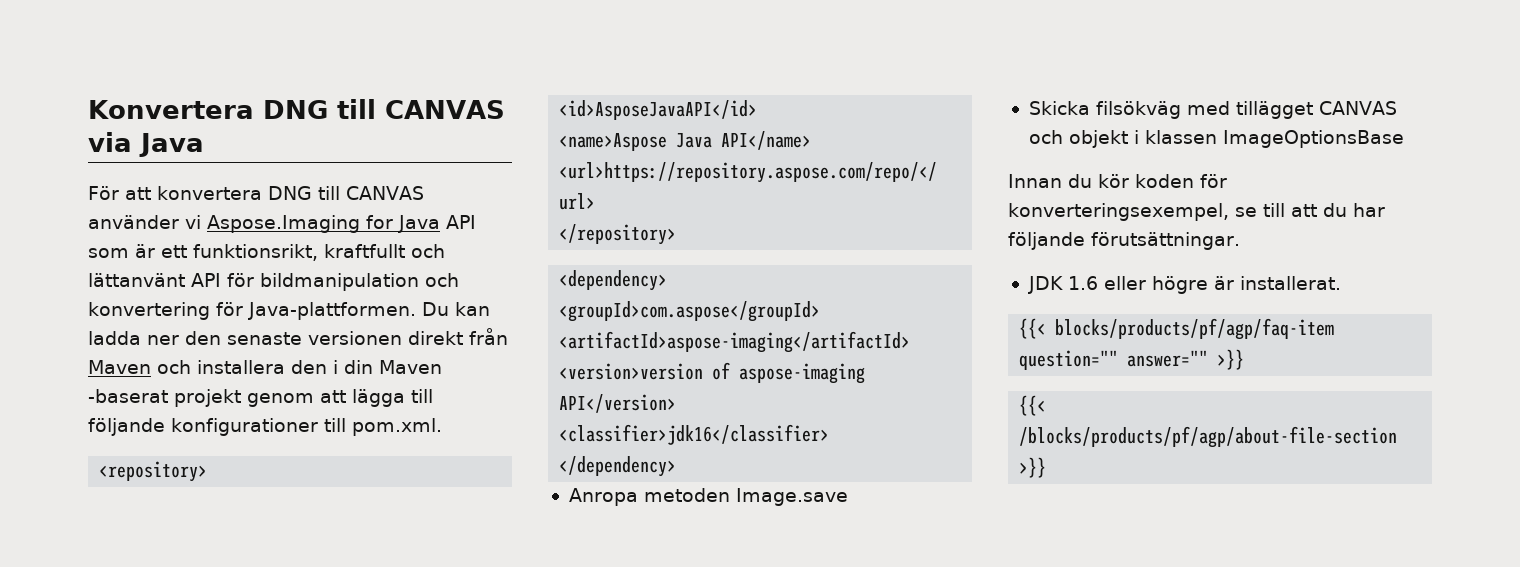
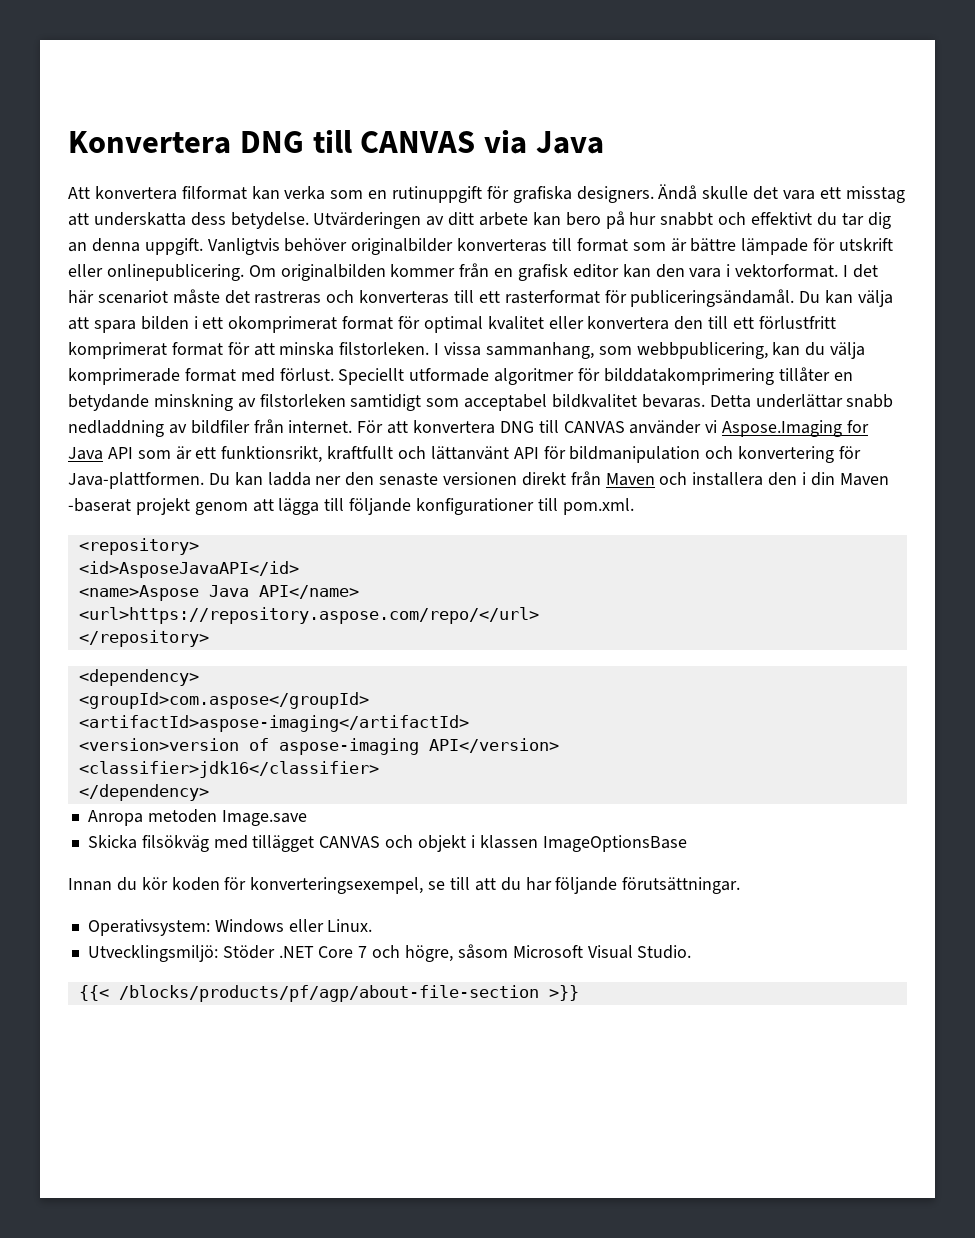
(204, 145) none -> [68,184,905,203] [68,211,891,229] [68,238,894,255] [68,263,878,281] [68,289,894,307] [68,316,836,333] [68,342,866,359] [68,367,853,385] [68,394,894,411] [68,419,353,437] Att konvertera filformat kan verka som en rutinuppgift för grafiska designers. Ändå skulle det vara ett misstag att underskatta dess betydelse. Utvärderingen av ditt arbete kan bero på hur snabbt och effektivt du tar dig an denna uppgift. Vanligtvis behöver originalbilder konverteras till format som är bättre lämpade för utskrift eller onlinepublicering. Om originalbilden kommer från en grafisk editor kan den vara i vektorformat. I det här scenariot måste det rastreras och konverteras till ett rasterformat för publiceringsändamål. Du kan välja att spara bilden i ett okomprimerat format för optimal kvalitet eller konvertera den till ett förlustfritt komprimerat format för att minska filstorleken. I vissa sammanhang, som webbpublicering, kan du välja komprimerade format med förlust. Speciellt utformade algoritmer för bilddatakomprimering tillåter en betydande minskning av filstorleken samtidigt som acceptabel bildkvalitet bevaras. Detta underlättar snabb nedladdning av bildfiler från internet.
[1027,276,1341,294] [1019,318,1335,340] [1019,349,1245,370] JDK 1.6 eller högre är installerat. // {{< blocks/products/pf/agp/faq-item question="" answer="" >}} -> [87,919,373,936] [87,944,692,962] Operativsystem: Windows eller Linux. // Utvecklingsmiljö: Stöder .NET Core 7 och högre, såsom Microsoft Visual Studio.

